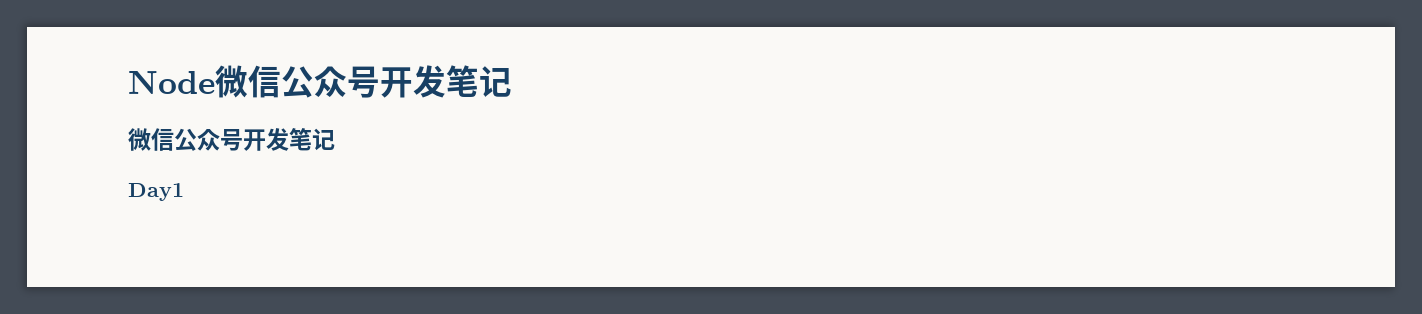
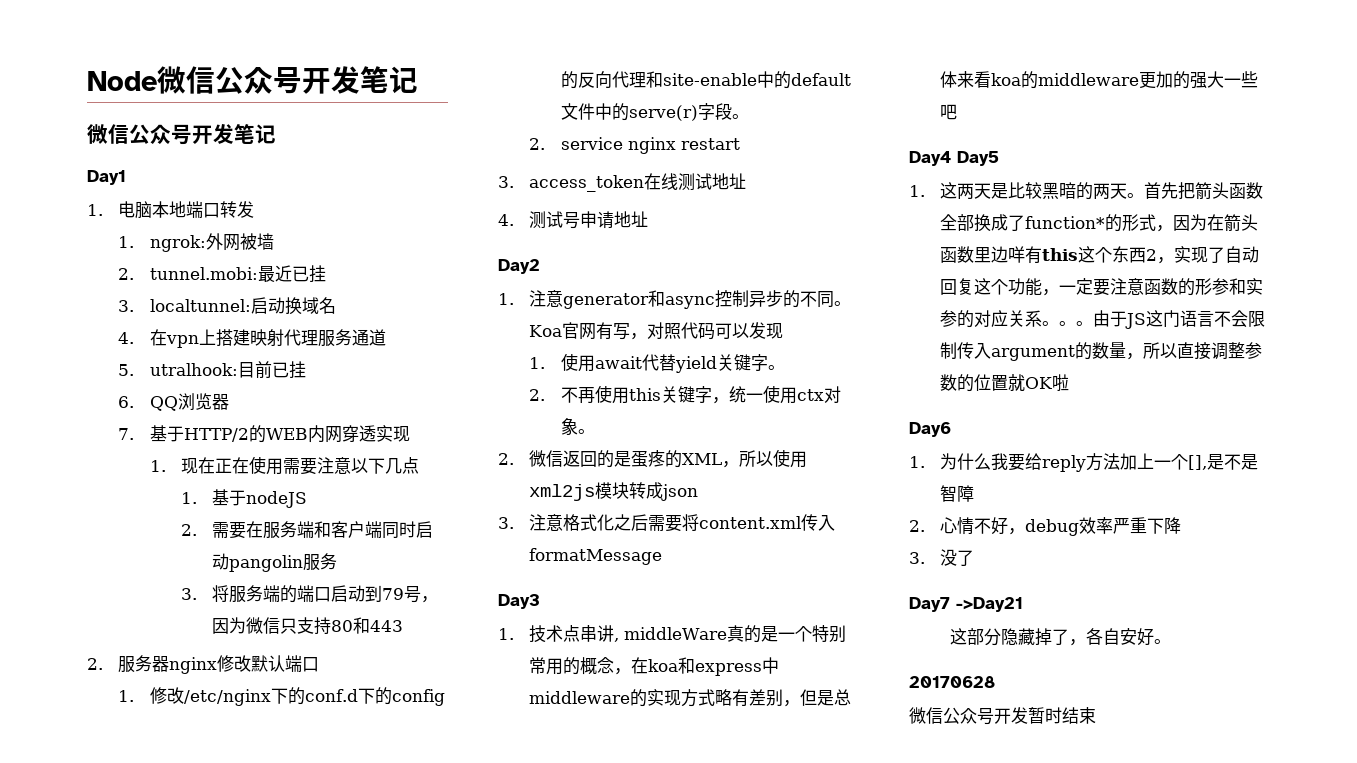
(184, 192) none -> [87,201,255,219] [118,233,274,252] [118,265,326,282] [118,297,336,315] [118,329,386,348] [118,361,306,379] [118,393,229,411] [118,425,410,443] [149,456,420,475] [181,489,308,508] [181,521,434,539] [212,553,338,572] [181,585,439,603] [212,617,404,635] [87,655,320,674] [118,687,445,706] [560,71,851,89] [560,103,749,121] [529,137,740,154] [498,173,747,192] [498,211,649,229] [498,259,540,274] [498,290,852,309] [529,322,784,340] [529,353,785,373] [529,385,841,404] [560,418,595,435] [498,449,808,468] [529,482,699,501] [498,514,836,532] [529,548,663,565] [498,594,540,609] [498,625,847,643] [529,657,780,676] [529,689,852,707] [940,71,1259,89] [940,104,958,120] [909,151,999,166] [909,182,1264,200] [940,214,1259,232] [940,246,1260,264] [940,278,1264,296] [940,310,1266,329] [940,342,1263,361] [940,374,1070,392] [909,422,951,437] [909,453,1259,472] [940,485,975,502] [909,517,1182,536] [909,549,975,566] [909,597,1023,612] [950,628,1172,646] [909,676,995,688] [909,707,1096,725] // 1.电脑本地端口转发 // 1. ngrok:外网被墙 // 2. tunnel.mobi:最近已挂 // 3. localtunnel:启动换域名 // 4.在vpn上搭建映射代理服务通道 // 5. utralhook:目前已挂 // 6. QQ浏览器 // 7.基于HTTP/2的WEB内网穿透实现 // 1.现在正在使用需要注意以下几点 // 1.基于nodeJS // 2.需要在服务端和客户端同时启动pangolin服务 // 3.将服务端的端口启动到79号，因为微信只支持80和443 // 2.服务器nginx修改默认端口 // 1.修改/etc/nginx下的conf.d下的config的反向代理和site-enable中的default文件中的serve(r)字段。 // 2. service nginx restart // 3. access_token在线测试地址 // 4.测试号申请地址 // Day2 // 1.注意generator和async控制异步的不同。Koa官网有写，对照代码可以发现 // 1.使用await代替yield关键字。 // 2.不再使用this关键字，统一使用ctx对象。 // 2.微信返回的是蛋疼的XML，所以使用xml2js模块转成json // 3.注意格式化之后需要将content.xml传入formatMessage // Day3 // 1.技术点串讲, middleWare真的是一个特别常用的概念，在koa和express中middleware的实现方式略有差别，但是总体来看koa的middleware更加的强大一些吧 // Day4 Day5 // 1.这两天是比较黑暗的两天。首先把箭头函数全部换成了function*的形式，因为在箭头函数里边咩有this这个东西2，实现了自动回复这个功能，一定要注意函数的形参和实参的对应关系。。。由于JS这门语言不会限制传入argument的数量，所以直接调整参数的位置就OK啦 // Day6 // 1.为什么我要给reply方法加上一个[],是不是智障 // 2.心情不好，debug效率严重下降 // 3.没了 // Day7 ->Day21 // 这部分隐藏掉了，各自安好。 // 20170628 // 微信公众号开发暂时结束

